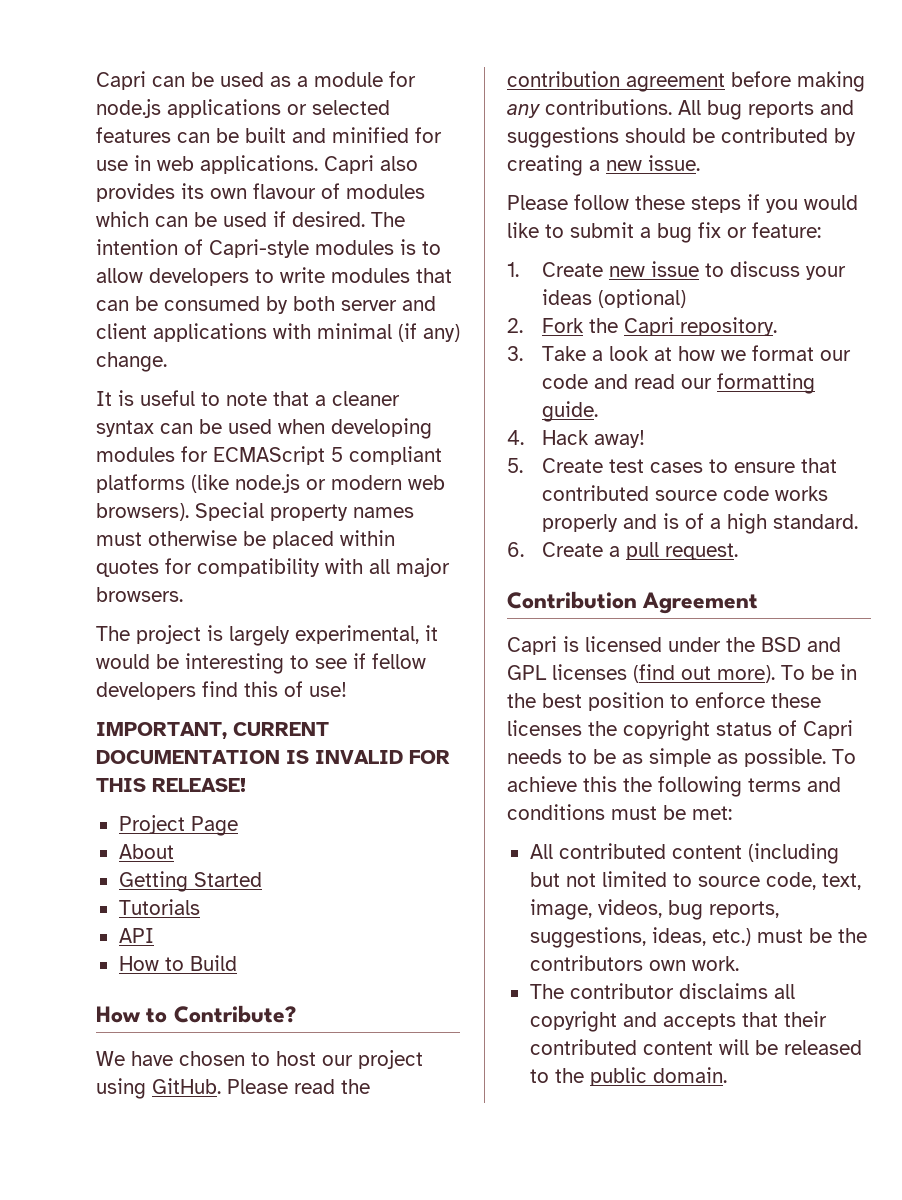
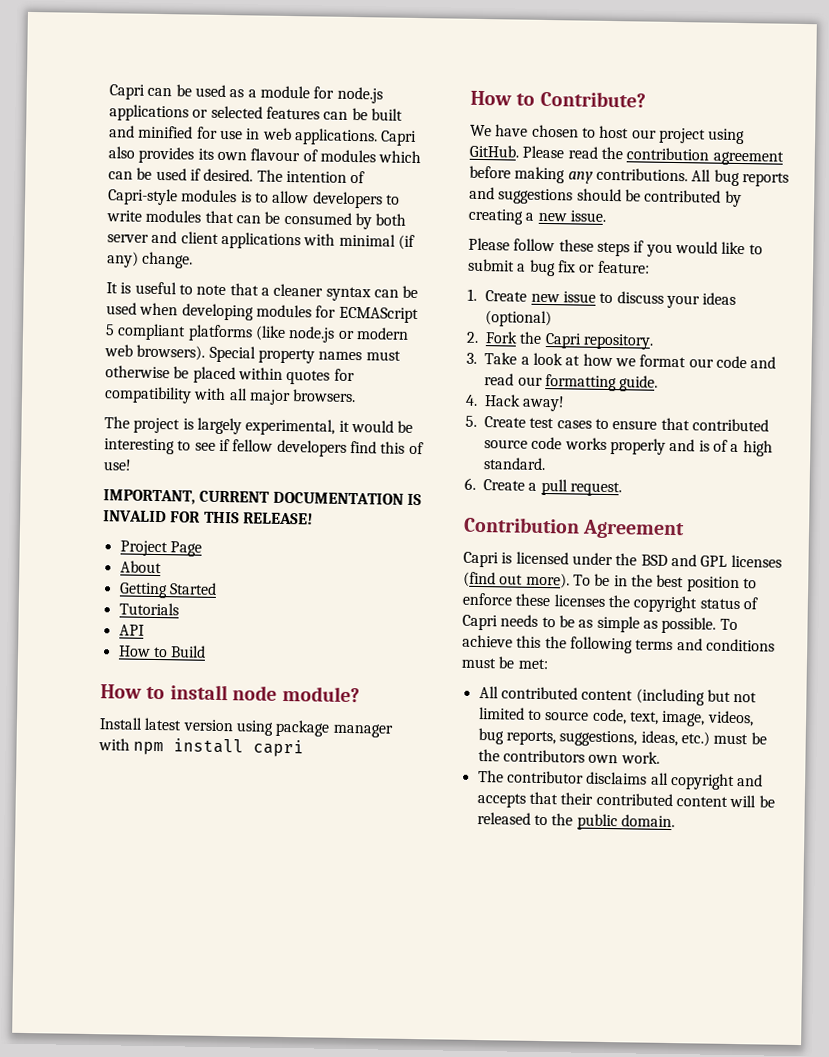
(237, 963) none -> [100,684,360,703] [99,717,393,738] [98,738,305,758] // How to install node module? // Install latest version using package manager with npm install capri

